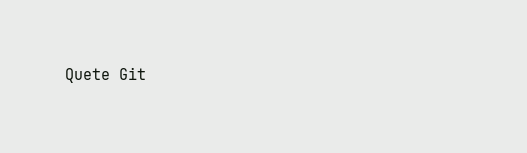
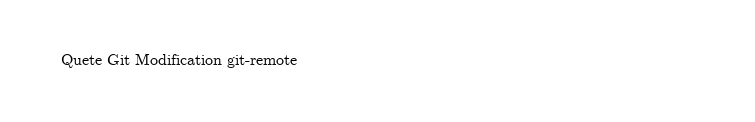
(146, 73) none -> [135,53,297,68] Modification git-remote

